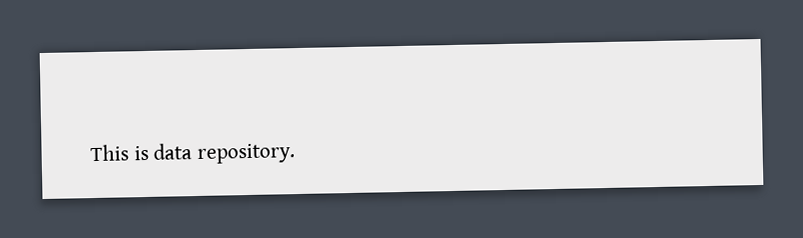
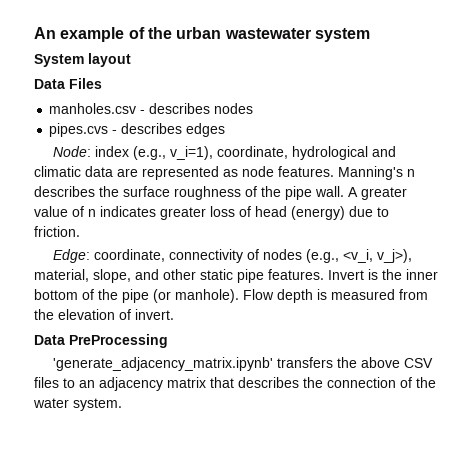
[90,143,296,164] This is data repository. -> [34,27,370,42] [34,53,131,67] [34,78,102,89] [49,103,254,114] [49,123,226,137] [53,146,397,160] [34,166,415,180] [34,186,407,200] [34,206,389,220] [34,226,80,237] [53,249,413,263] [34,269,438,283] [34,289,428,303] [34,309,174,320] [34,334,168,348] [53,357,434,371] [34,377,436,391] [33,398,122,411] An example of the urban wastewater system // System layout // Data Files // manholes.csv - describes nodes // pipes.cvs - describes edges // Node: index (e.g., v_i=1), coordinate, hydrological and climatic data are represented as node features. Manning's n describes the surface roughness of the pipe wall. A greater value of n indicates greater loss of head (energy) due to friction. // Edge: coordinate, connectivity of nodes (e.g., <v_i, v_j>), material, slope, and other static pipe features. Invert is the inner bottom of the pipe (or manhole). Flow depth is measured from the elevation of invert. // Data PreProcessing // 'generate_adjacency_matrix.ipynb' transfers the above CSV files to an adjacency matrix that describes the connection of the water system.

